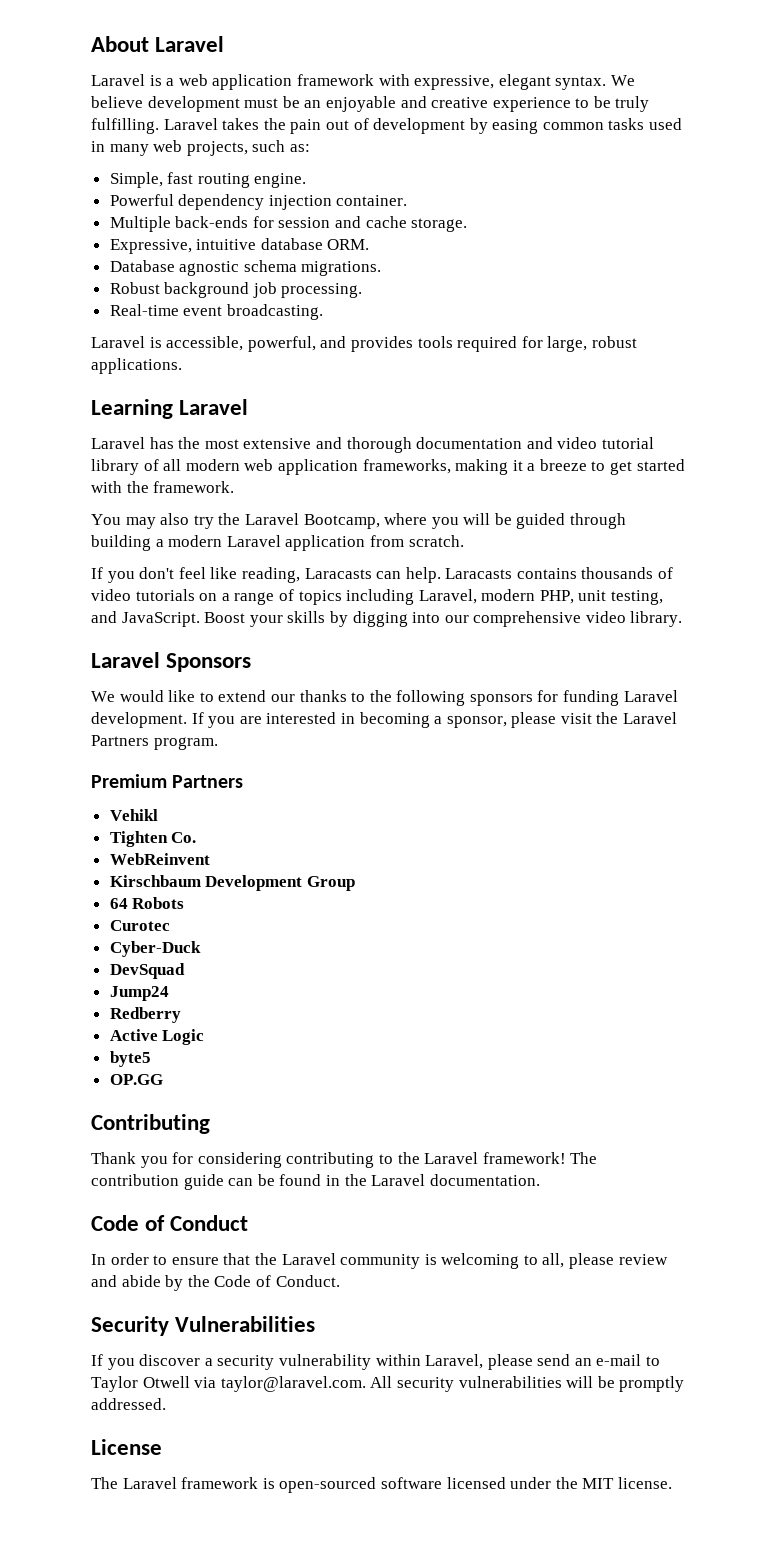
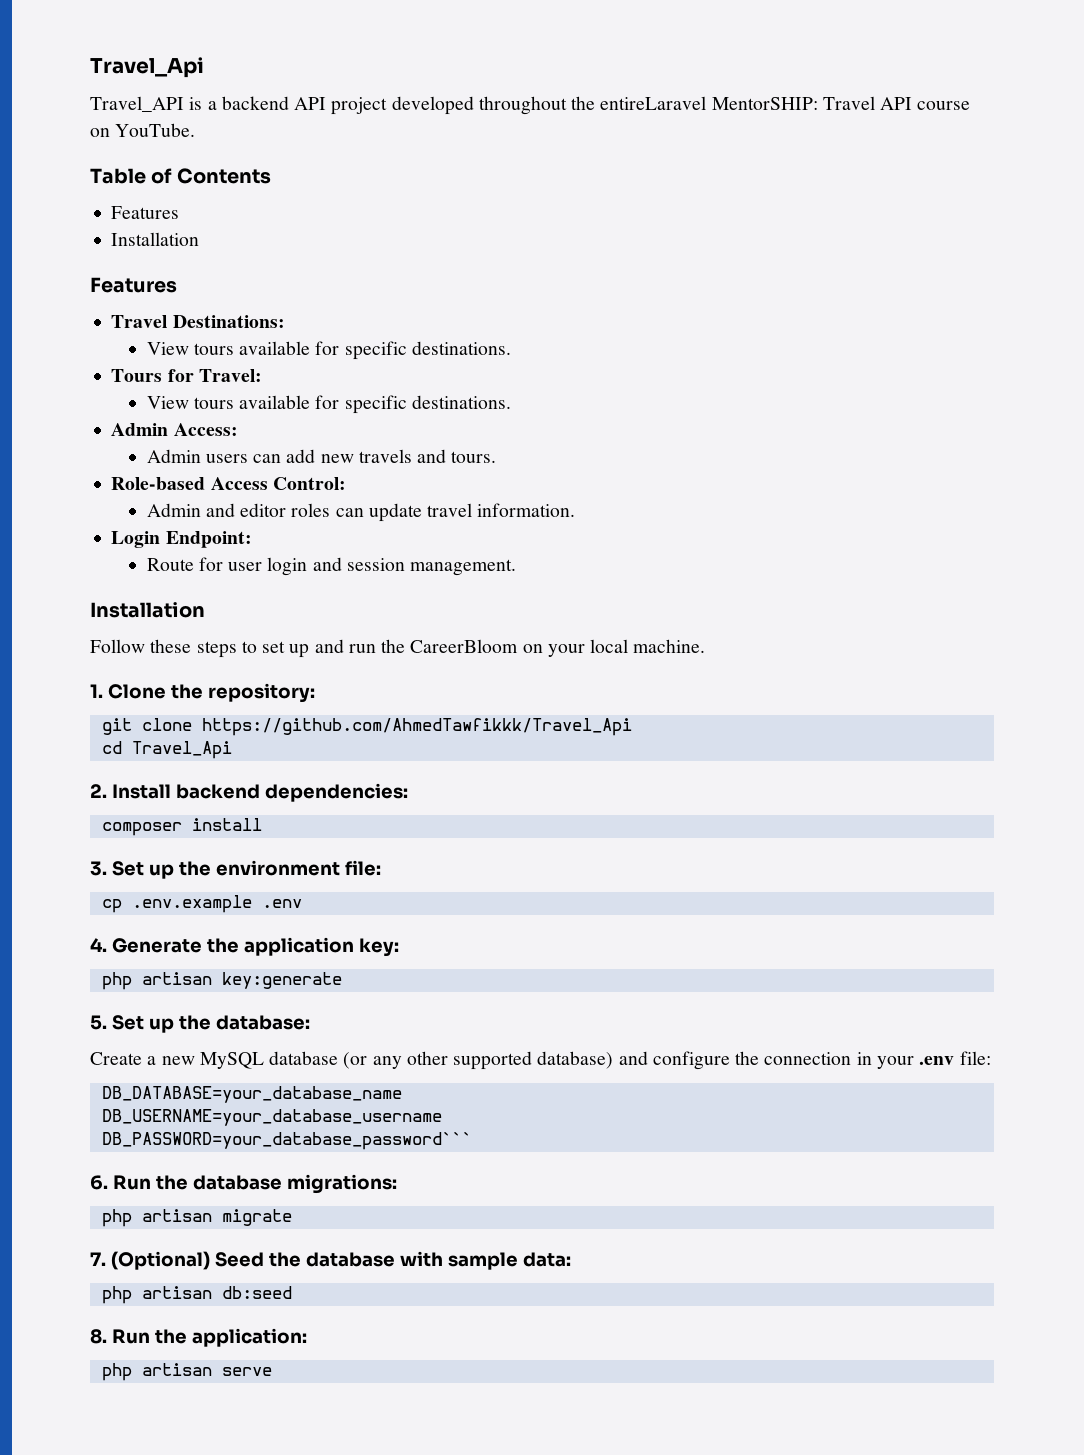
[91,36,225,52] [91,74,635,90] [91,96,650,112] [91,118,683,134] [91,140,310,156] [109,172,307,188] [109,194,408,210] [109,216,468,232] [109,238,370,254] [109,260,382,276] [109,282,363,298] [109,304,323,320] [91,336,637,352] [91,358,182,374] [91,399,249,419] [91,437,654,453] [91,459,685,475] [91,481,235,493] [91,513,627,529] [91,535,464,551] [91,567,674,583] [91,589,664,605] [91,611,683,627] [91,652,252,672] [91,690,678,706] [91,712,678,728] [91,735,218,750] [91,774,244,788] [109,809,158,821] [109,831,197,847] [109,853,210,865] [109,875,355,891] [109,897,185,909] [109,920,170,931] [109,941,201,957] [109,963,185,979] [109,986,169,1001] [109,1007,181,1023] [109,1029,205,1045] [109,1051,151,1067] [109,1074,163,1085] [91,1114,210,1134] [91,1152,598,1168] [91,1174,540,1190] [91,1215,249,1231] [91,1253,668,1269] [91,1275,340,1291] [91,1316,316,1336] [91,1354,661,1370] [91,1376,685,1392] [91,1398,166,1410] [91,1439,162,1455] [91,1477,672,1493] About Laravel // Laravel is a web application framework with expressive, elegant syntax. We believe development must be an enjoyable and creative experience to be truly fulfilling. Laravel takes the pain out of development by easing common tasks used in many web projects, such as: // Simple, fast routing engine. // Powerful dependency injection container. // Multiple back-ends for session and cache storage. // Expressive, intuitive database ORM. // Database agnostic schema migrations. // Robust background job processing. // Real-time event broadcasting. // Laravel is accessible, powerful, and provides tools required for large, robust applications. // Learning Laravel // Laravel has the most extensive and thorough documentation and video tutorial library of all modern web application frameworks, making it a breeze to get started with the framework. // You may also try the Laravel Bootcamp, where you will be guided through building a modern Laravel application from scratch. // If you don't feel like reading, Laracasts can help. Laracasts contains thousands of video tutorials on a range of topics including Laravel, modern PHP, unit testing, and JavaScript. Boost your skills by digging into our comprehensive video library. // Laravel Sponsors // We would like to extend our thanks to the following sponsors for funding Laravel development. If you are interested in becoming a sponsor, please visit the Laravel Partners program. // Premium Partners // Vehikl // Tighten Co. // WebReinvent // Kirschbaum Development Group // 64 Robots // Curotec // Cyber-Duck // DevSquad // Jump24 // Redberry // Active Logic // byte5 // OP.GG // Contributing // Thank you for considering contributing to the Laravel framework! The contribution guide can be found in the Laravel documentation. // Code of Conduct // In order to ensure that the Laravel community is welcoming to all, please review and abide by the Code of Conduct. // Security Vulnerabilities // If you discover a security vulnerability within Laravel, please send an e-mail to Taylor Otwell via taylor@laravel.com. All security vulnerabilities will be promptly addressed. // License // The Laravel framework is open-sourced software licensed under the MIT license. -> [90,57,204,78] [90,96,971,115] [90,123,196,137] [90,168,271,184] [111,206,180,219] [111,232,200,246] [90,277,177,293] [111,315,285,328] [146,341,511,360] [111,369,262,382] [146,395,511,414] [111,423,238,436] [146,449,497,463] [111,477,346,490] [146,503,576,522] [111,531,252,548] [146,557,517,576] [90,602,205,618] [90,639,706,658] [90,683,315,703] [101,718,632,736] [101,741,232,759] [90,783,408,802] [101,818,262,836] [90,860,381,879] [101,895,302,913] [90,937,399,957] [101,972,342,990] [90,1015,310,1033] [90,1051,991,1070] [101,1086,402,1103] [101,1109,442,1126] [101,1132,472,1150] [90,1174,397,1194] [101,1209,292,1227] [90,1251,571,1270] [101,1286,292,1304] [90,1328,307,1347] [101,1363,272,1381] Travel_Api // Travel_API is a backend API project developed throughout the entireLaravel MentorSHIP: Travel API course on YouTube. // Table of Contents // Features // Installation // Features // Travel Destinations: // View tours available for specific destinations. // Tours for Travel: // View tours available for specific destinations. // Admin Access: // Admin users can add new travels and tours. // Role-based Access Control: // Admin and editor roles can update travel information. // Login Endpoint: // Route for user login and session management. // Installation // Follow these steps to set up and run the CareerBloom on your local machine. // 1. Clone the repository: // git clone https://github.com/AhmedTawfikkk/Travel_Api // cd Travel_Api // 2. Install backend dependencies: // composer install // 3. Set up the environment file: // cp .env.example .env // 4. Generate the application key: // php artisan key:generate // 5. Set up the database: // Create a new MySQL database (or any other supported database) and configure the connection in your .env file: // DB_DATABASE=your_database_name // DB_USERNAME=your_database_username // DB_PASSWORD=your_database_password``` // 6. Run the database migrations: // php artisan migrate // 7. (Optional) Seed the database with sample data: // php artisan db:seed // 8. Run the application: // php artisan serve

